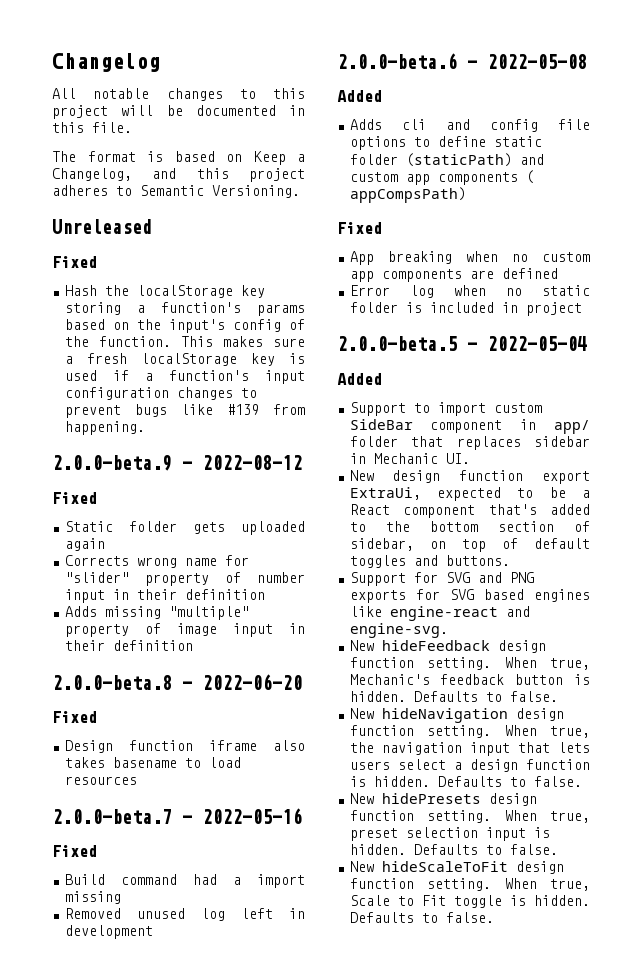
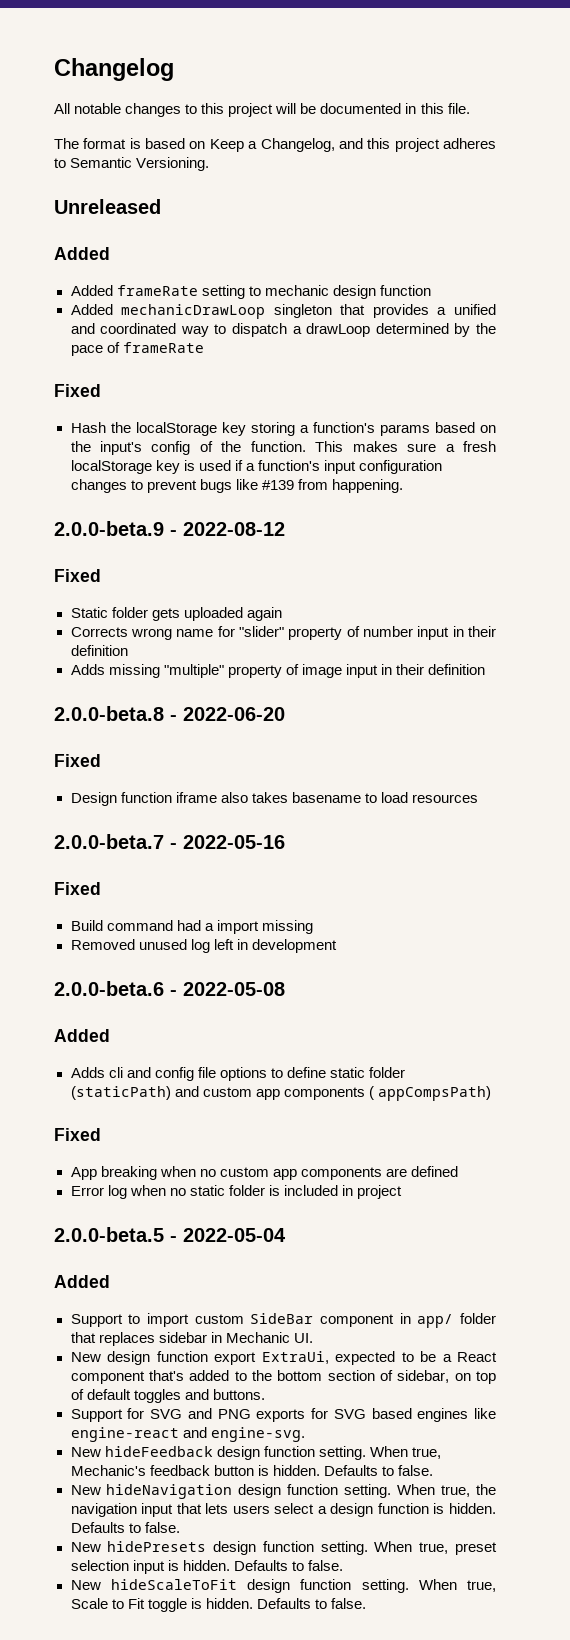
(152, 226) none -> [54,247,110,260] [70,285,431,299] [70,304,496,319] [70,323,496,337] [70,342,204,356] // Added // Added frameRate setting to mechanic design function // Added mechanicDrawLoop singleton that provides a unified and coordinated way to dispatch a drawLoop determined by the pace of frameRate

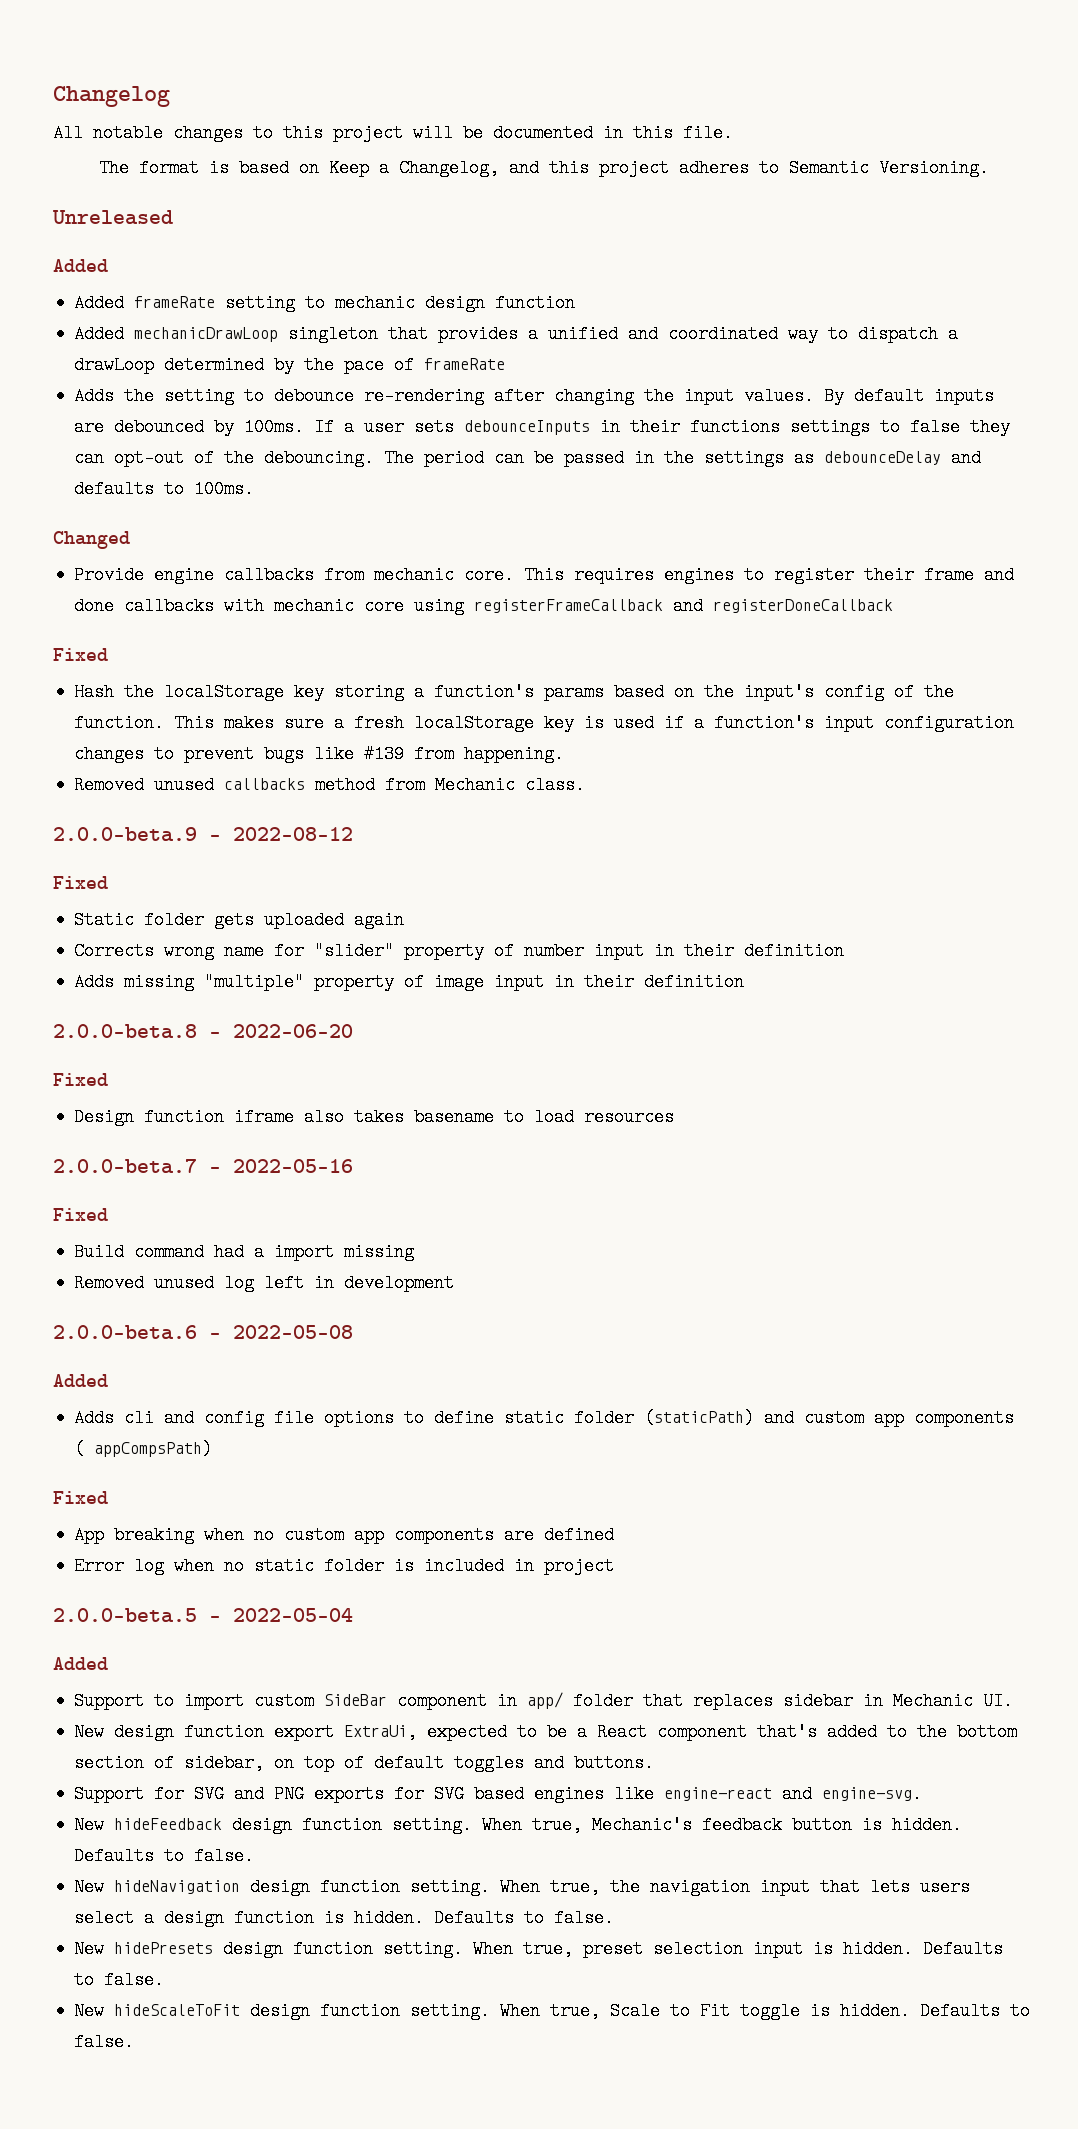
(204, 347) none -> [74,387,995,405] [74,418,1011,436] [74,449,982,467] [74,480,255,498] [53,531,130,549] [74,566,1015,584] [74,597,894,615] // Adds the setting to debounce re-rendering after changing the input values. By default inputs are debounced by 100ms. If a user sets debounceInputs in their functions settings to false they can opt-out of the debouncing. The period can be passed in the settings as debounceDelay and defaults to 100ms. // Changed // Provide engine callbacks from mechanic core. This requires engines to register their frame and done callbacks with mechanic core using registerFrameCallback and registerDoneCallback
(403, 486) none -> [74,776,586,794] // Removed unused callbacks method from Mechanic class.

